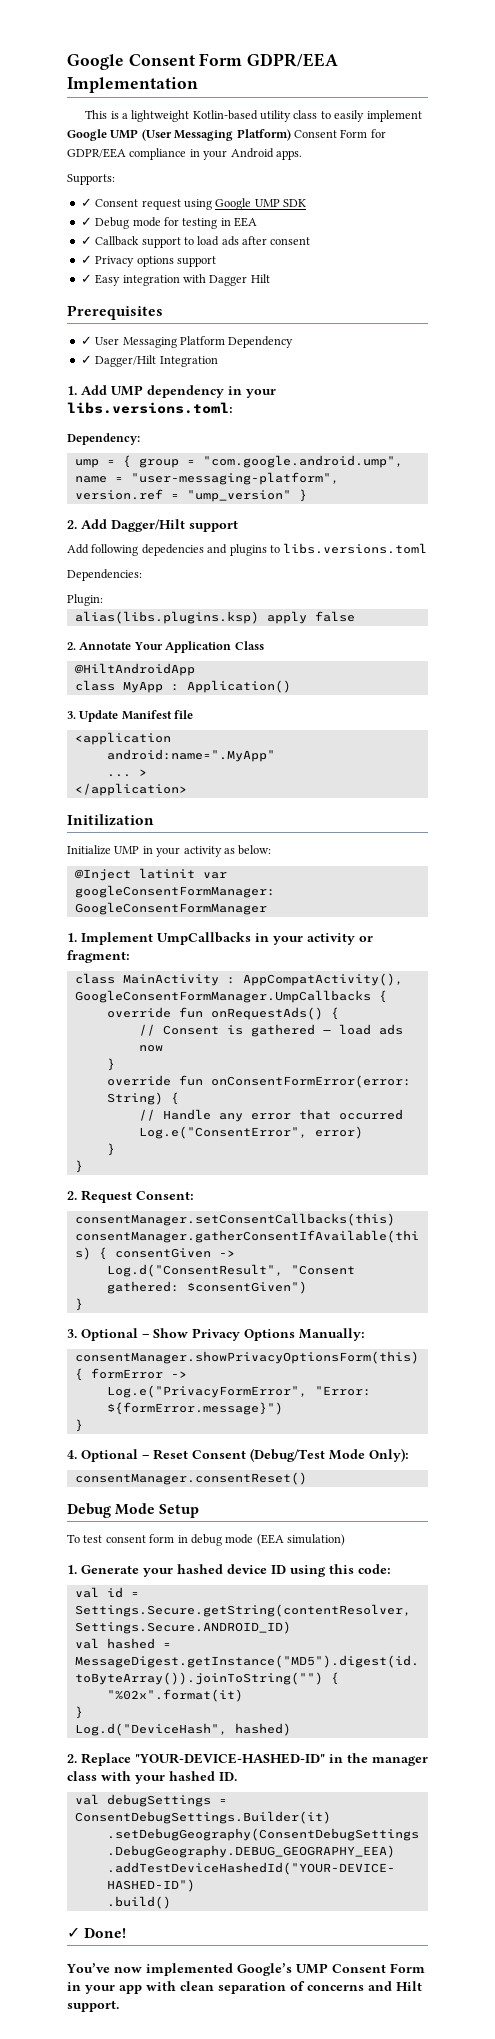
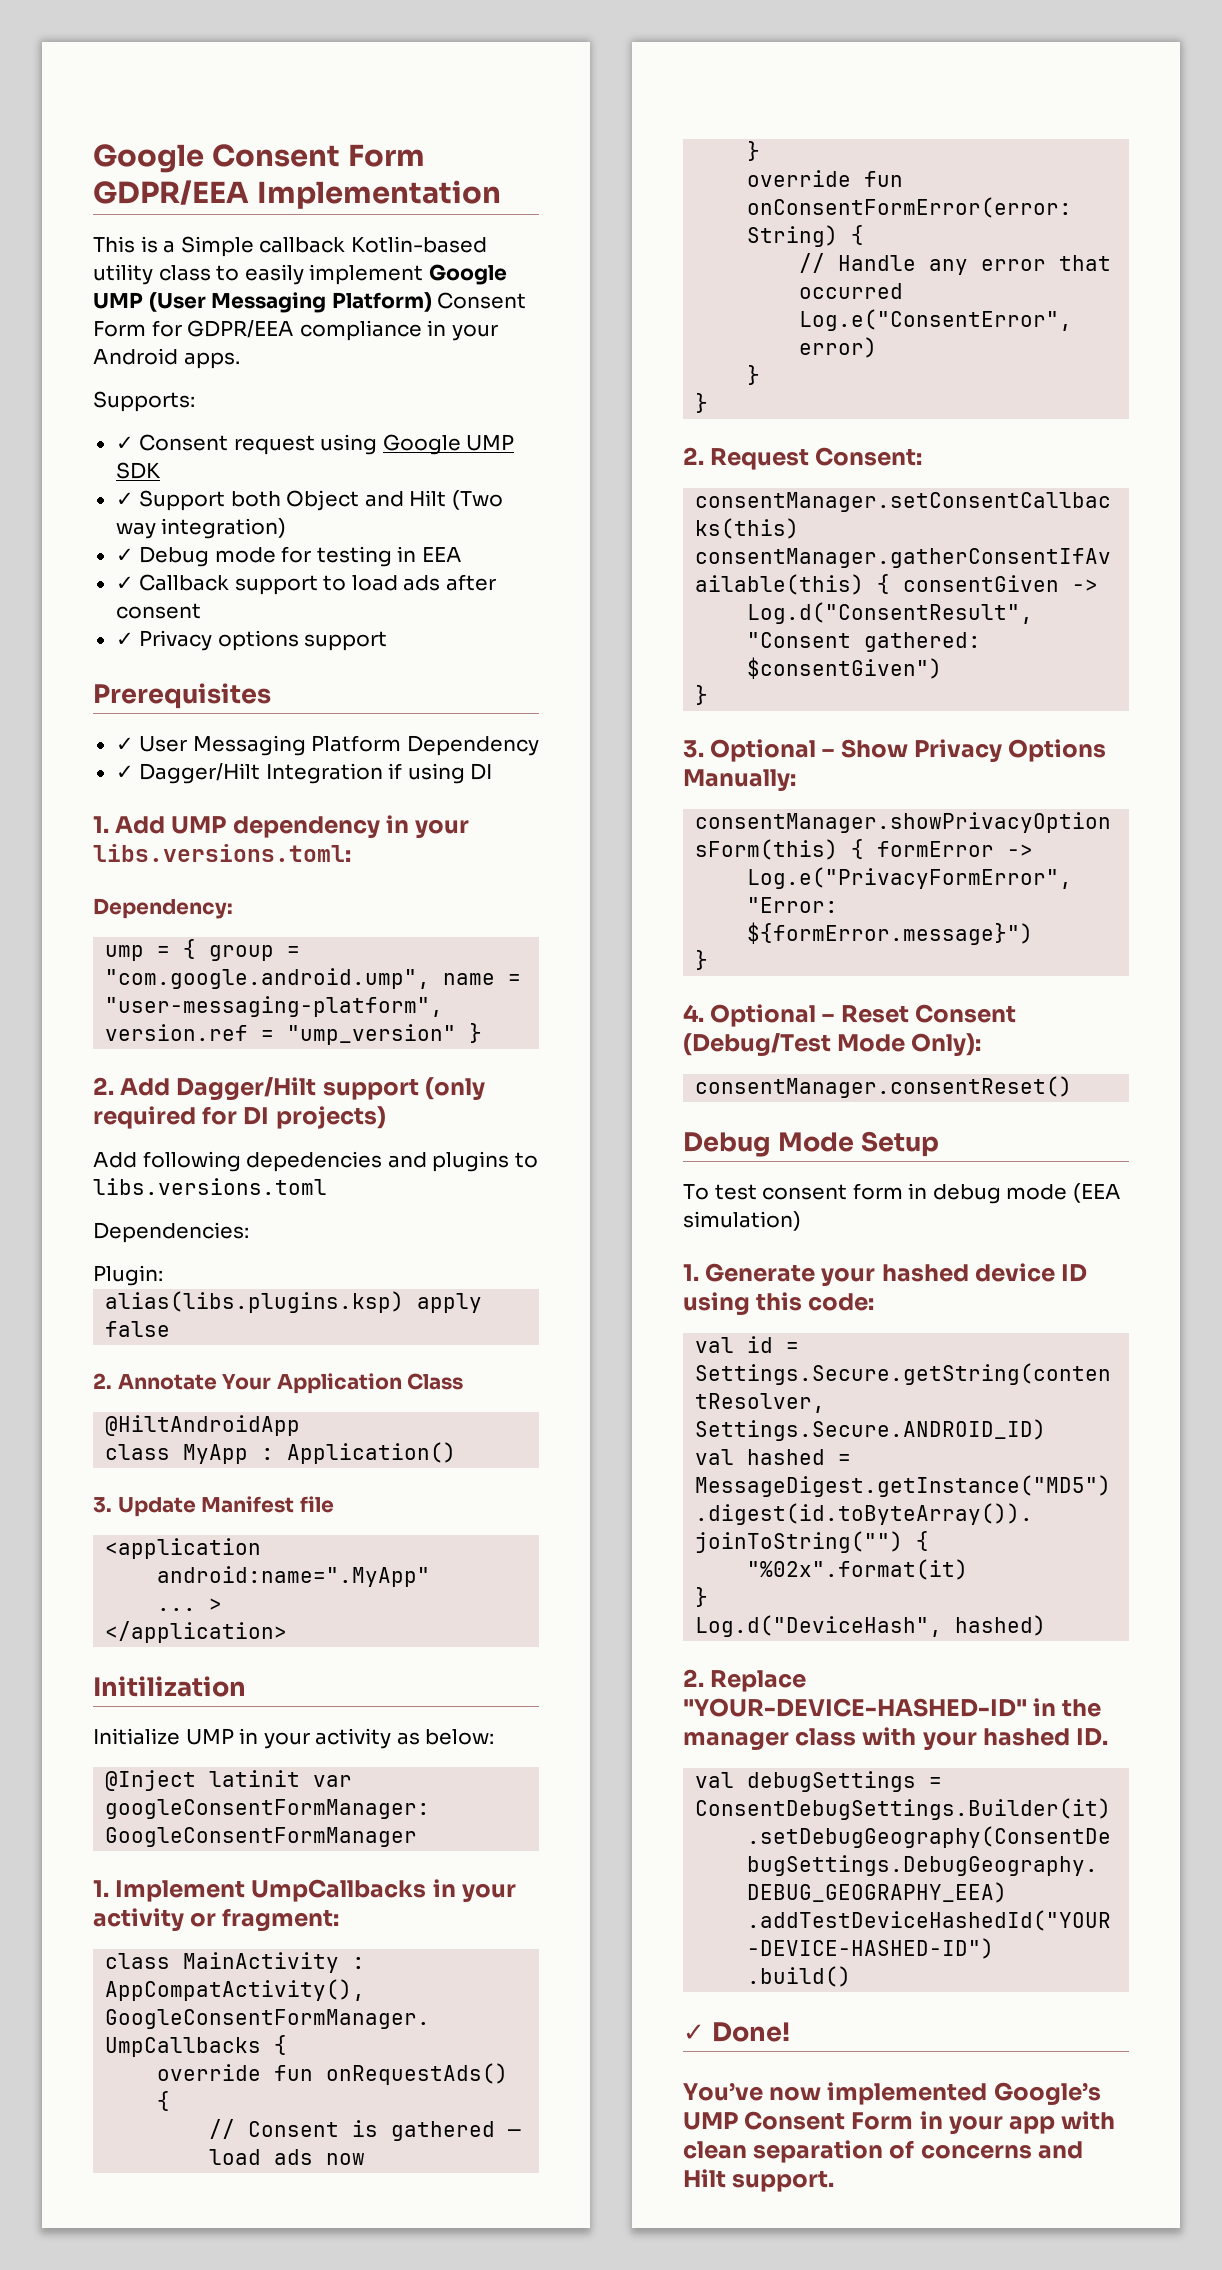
[131,110,190,122] lightweight -> [180,236,346,257] Simple callback
(306, 203) none -> [115,490,503,511] [115,518,287,539] // ✓ Support both Object and Hilt (Two way integration)
[80,274,270,286] // ✓ Easy integration with Dagger Hilt -> (388, 641) none
(218, 361) none -> [388,763,493,784] if using DI
(238, 526) none -> [424,1077,485,1100] [93,1106,386,1129] (only required for DI projects)

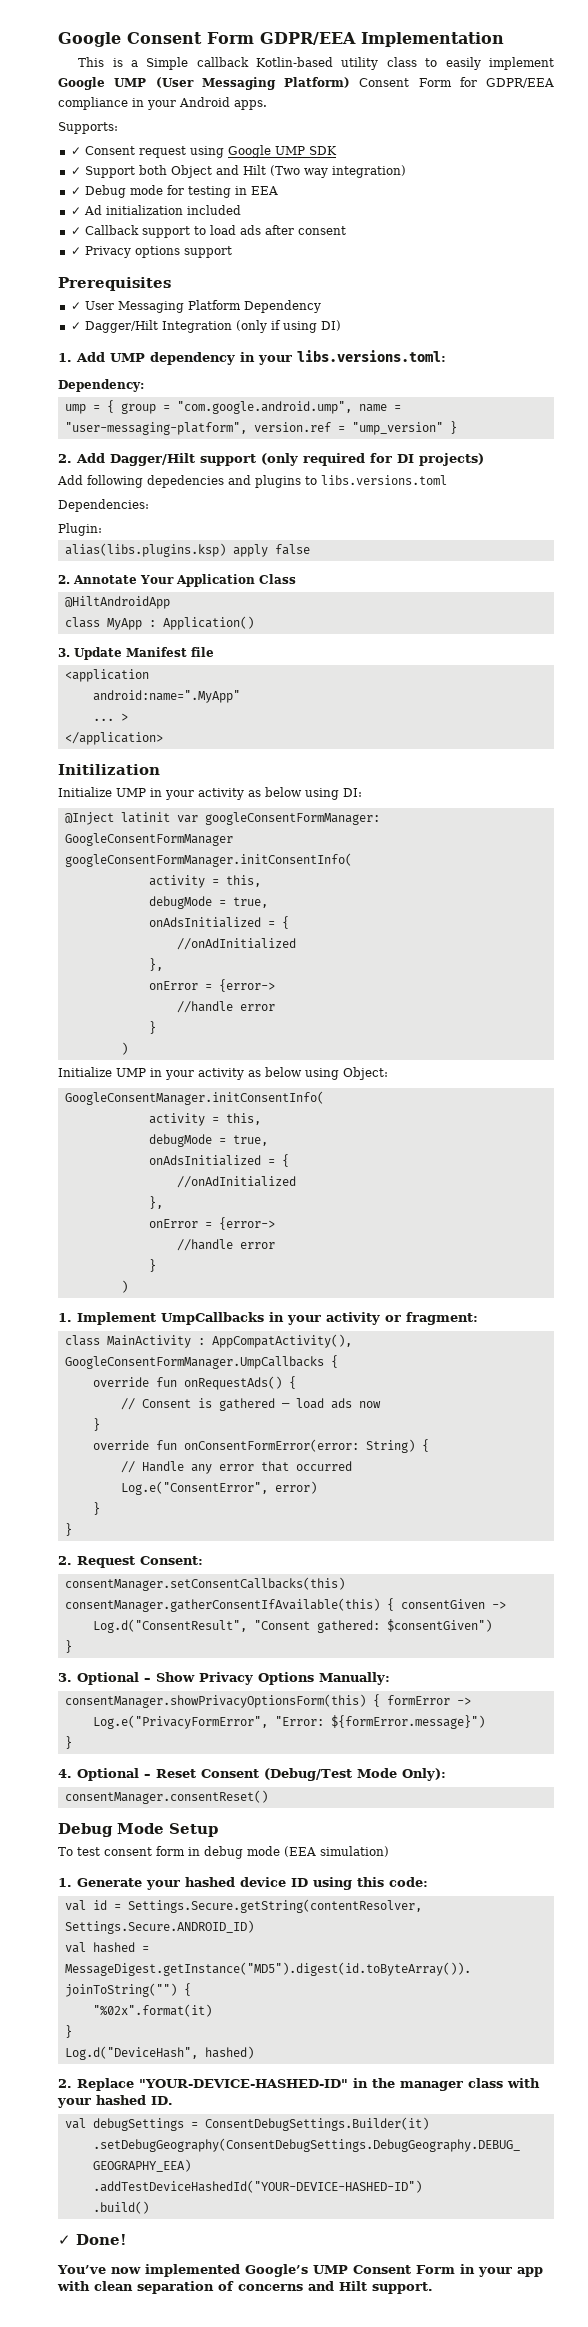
(462, 554) none -> [70,205,241,215] // ✓ Ad initialization included
(383, 773) none -> [235,320,267,333] (only
[470,763,493,780] DI -> [320,320,341,331] DI)
[425,1729,495,1745] below: -> [265,787,362,800] below using DI:
(418, 1837) none -> [64,853,352,867] [148,875,261,888] [148,896,268,909] [148,916,289,929] [176,938,296,950] [148,958,163,971] [148,979,275,992] [176,1001,275,1013] [148,1021,156,1034] [120,1042,128,1055] [58,1067,388,1080] [64,1091,324,1105] [148,1113,261,1126] [148,1134,268,1147] [148,1154,289,1167] [176,1176,296,1188] [148,1196,163,1209] [148,1217,275,1230] [176,1239,275,1251] [148,1259,156,1272] [120,1280,128,1293] // googleConsentFormManager.initConsentInfo( // activity = this, // debugMode = true, // onAdsInitialized = { // //onAdInitialized // }, // onError = {error-> // //handle error // } // ) // Initialize UMP in your activity as below using Object: // GoogleConsentManager.initConsentInfo( // activity = this, // debugMode = true, // onAdsInitialized = { // //onAdInitialized // }, // onError = {error-> // //handle error // } // )

